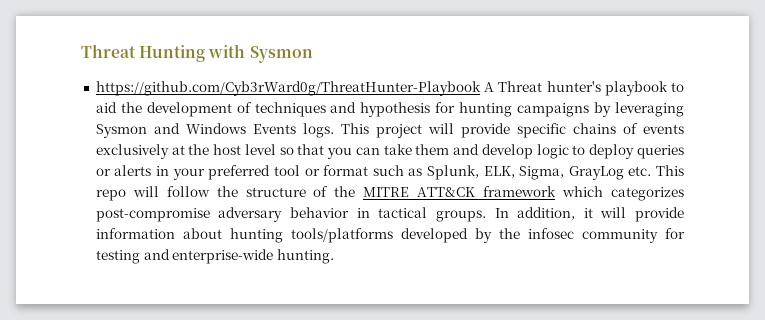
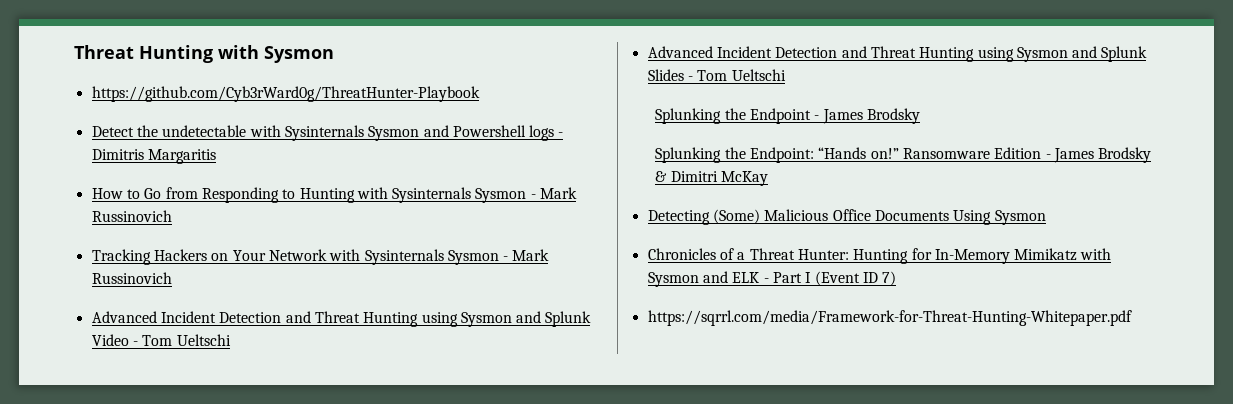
[484,81,685,96] [95,102,684,117] [95,123,684,138] [95,144,684,159] [95,165,684,180] [95,186,684,201] [95,207,684,222] [95,228,685,243] [95,249,334,264] A Threat hunter's playbook to aid the development of techniques and hypothesis for hunting campaigns by leveraging Sysmon and Windows Events logs. This project will provide specific chains of events exclusively at the host level so that you can take them and develop logic to deploy queries or alerts in your preferred tool or format such as Splunk, ELK, Sigma, GrayLog etc. This repo will follow the structure of the MITRE ATT&CK framework which categorizes post-compromise adversary behavior in tactical groups. In addition, it will provide information about hunting tools/platforms developed by the infosec community for testing and enterprise-wide hunting. -> [91,125,564,141] [91,149,216,164] [91,187,578,203] [91,210,172,222] [91,249,550,265] [91,272,172,284] [91,311,592,327] [91,334,231,346] [647,46,1148,62] [647,69,786,81] [655,108,920,124] [655,147,1152,163] [655,171,769,186] [647,209,1046,225] [647,248,1112,264] [647,271,897,287] [647,310,1132,326] // Detect the undetectable with Sysinternals Sysmon and Powershell logs - Dimitris Margaritis // How to Go from Responding to Hunting with Sysinternals Sysmon - Mark Russinovich // Tracking Hackers on Your Network with Sysinternals Sysmon - Mark Russinovich // Advanced Incident Detection and Threat Hunting using Sysmon and Splunk Video - Tom Ueltschi // Advanced Incident Detection and Threat Hunting using Sysmon and Splunk Slides - Tom Ueltschi // Splunking the Endpoint - James Brodsky // Splunking the Endpoint: “Hands on!” Ransomware Edition - James Brodsky & Dimitri McKay // Detecting (Some) Malicious Office Documents Using Sysmon // Chronicles of a Threat Hunter: Hunting for In-Memory Mimikatz with Sysmon and ELK - Part I (Event ID 7) // https://sqrrl.com/media/Framework-for-Threat-Hunting-Whitepaper.pdf

